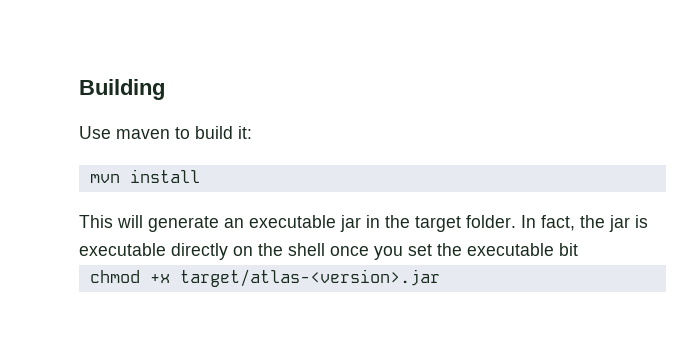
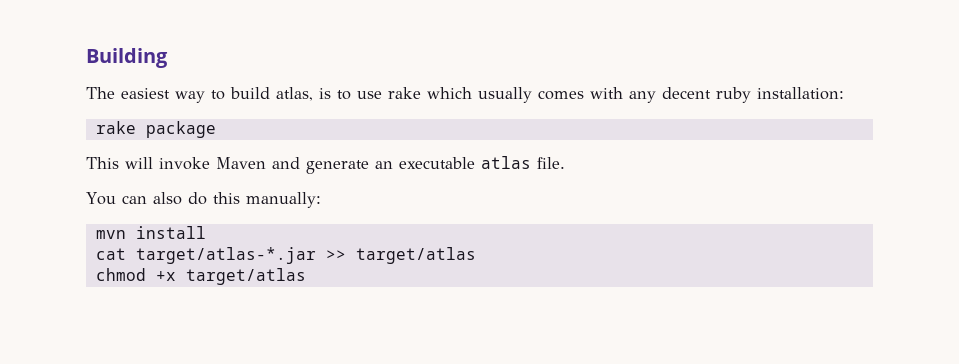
[79,126,252,139] [89,169,200,183] [79,215,648,232] [79,243,578,260] Use maven to build it: // mvn install // This will generate an executable jar in the target folder. In fact, the jar is executable directly on the shell once you set the executable bit -> [86,87,844,103] [95,121,216,138] [86,156,565,174] [86,192,321,208] [95,226,206,239] [95,247,476,264] The easiest way to build atlas, is to use rake which usually comes with any decent ruby installation: // rake package // This will invoke Maven and generate an executable atlas file. // You can also do this manually: // mvn install // cat target/atlas-*.jar >> target/atlas
[179,269,440,287] target/atlas-<version>.jar -> [185,268,306,285] target/atlas

